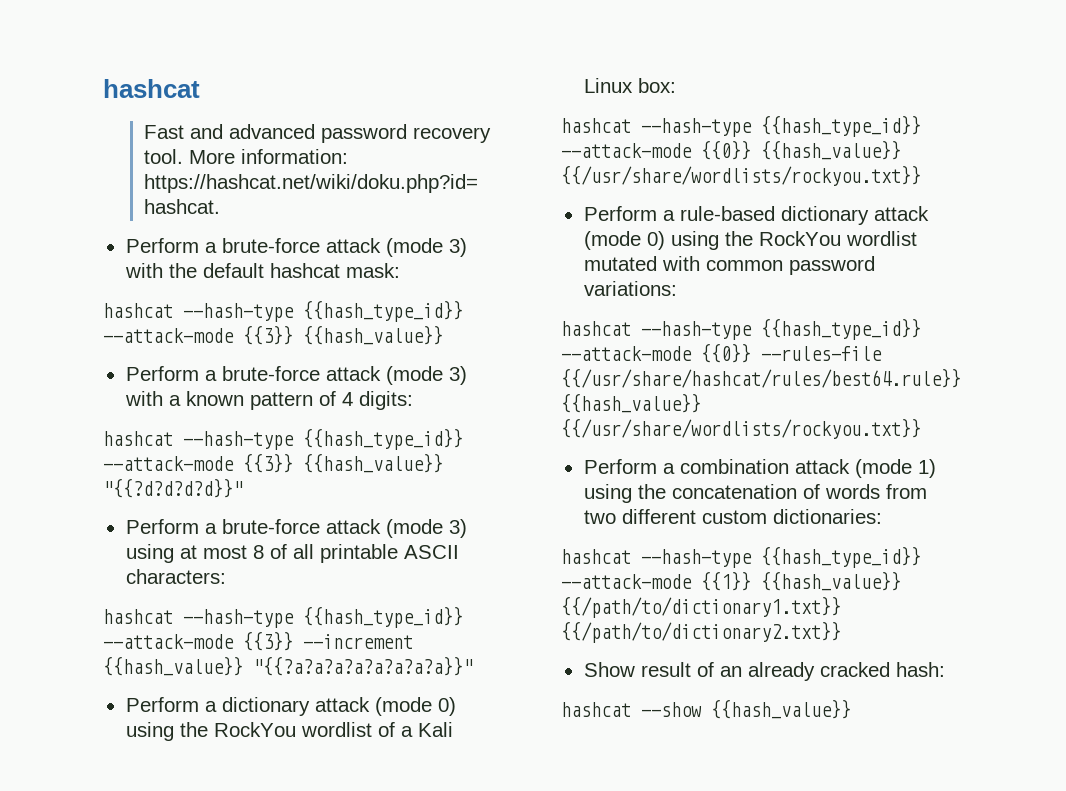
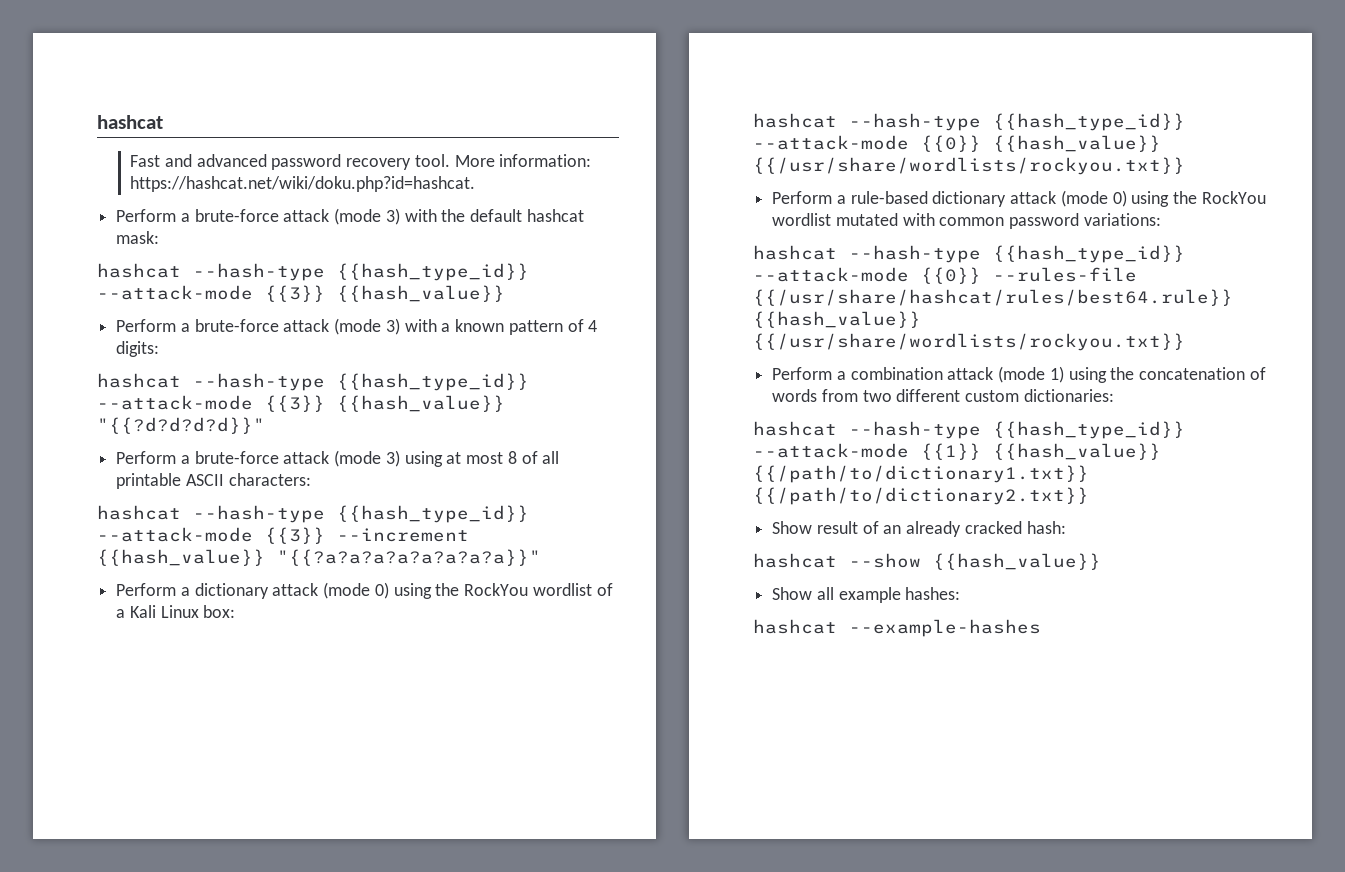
(851, 709) none -> [772,587,961,603] [753,619,1041,637] // Show all example hashes: // hashcat --example-hashes

